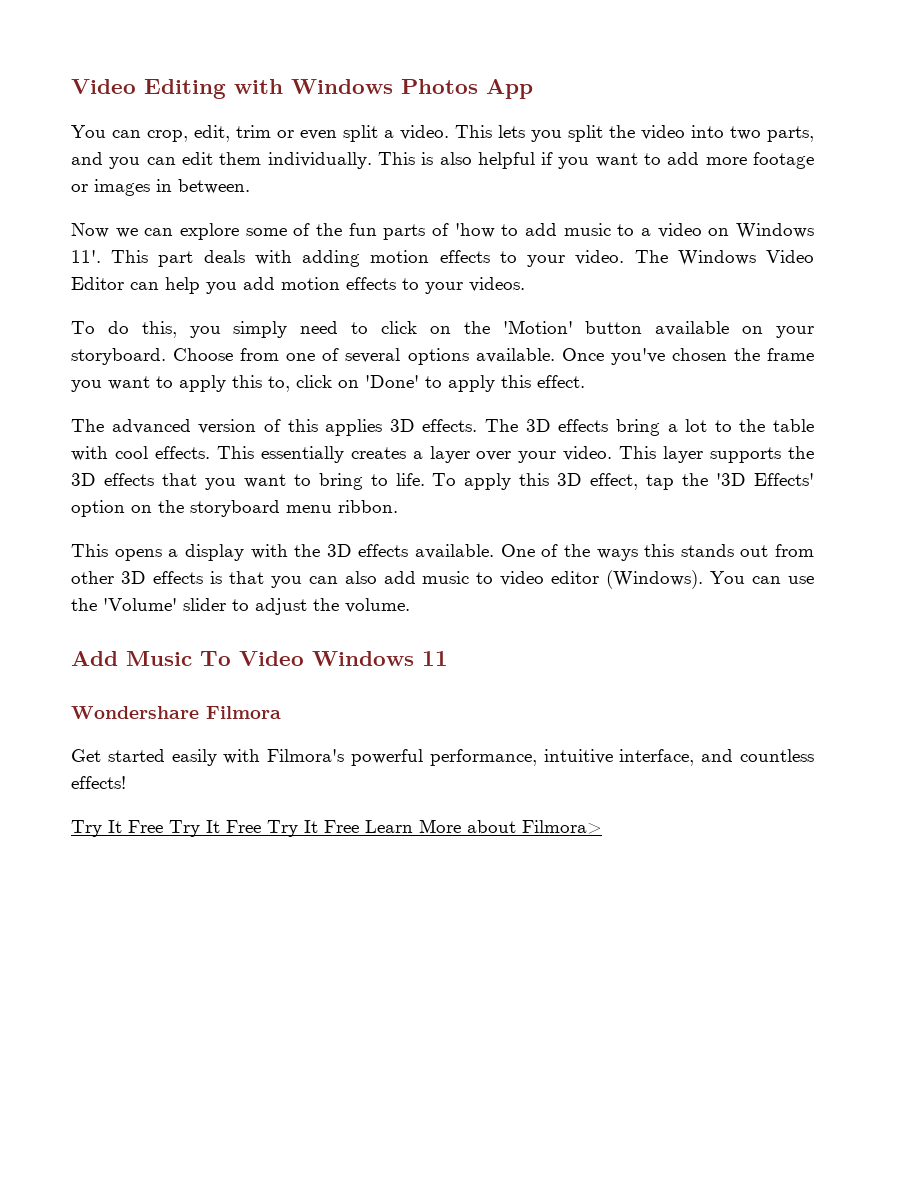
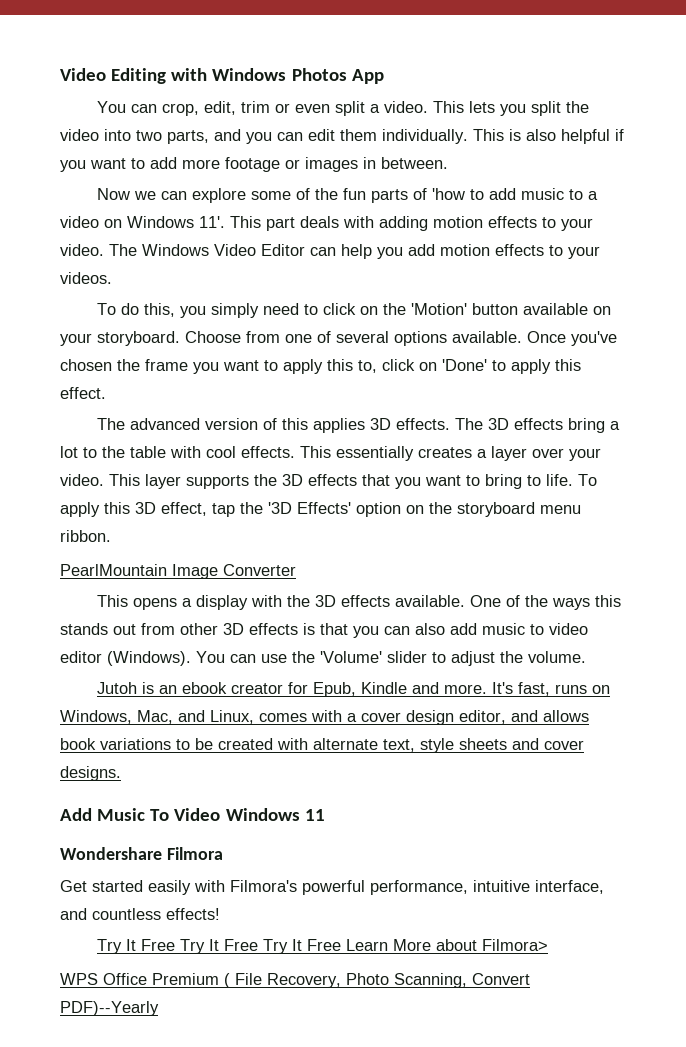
(398, 506) none -> [60,564,296,579] // PearlMountain Image Converter
(410, 605) none -> [96,682,610,697] [60,710,589,725] [60,738,584,753] [60,766,121,781] // Jutoh is an ebook creator for Epub, Kindle and more. It's fast, runs on Windows, Mac, and Linux, comes with a cover design editor, and allows book variations to be created with alternate text, style sheets and cover designs.
(602, 827) none -> [60,973,530,988] [60,1001,159,1016] // WPS Office Premium ( File Recovery, Photo Scanning, Convert PDF)--Yearly

